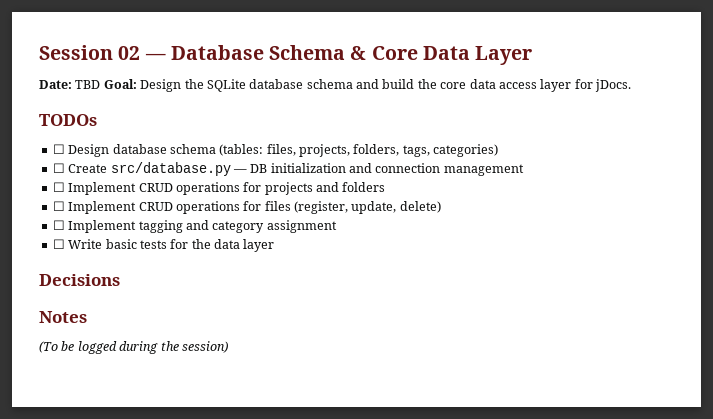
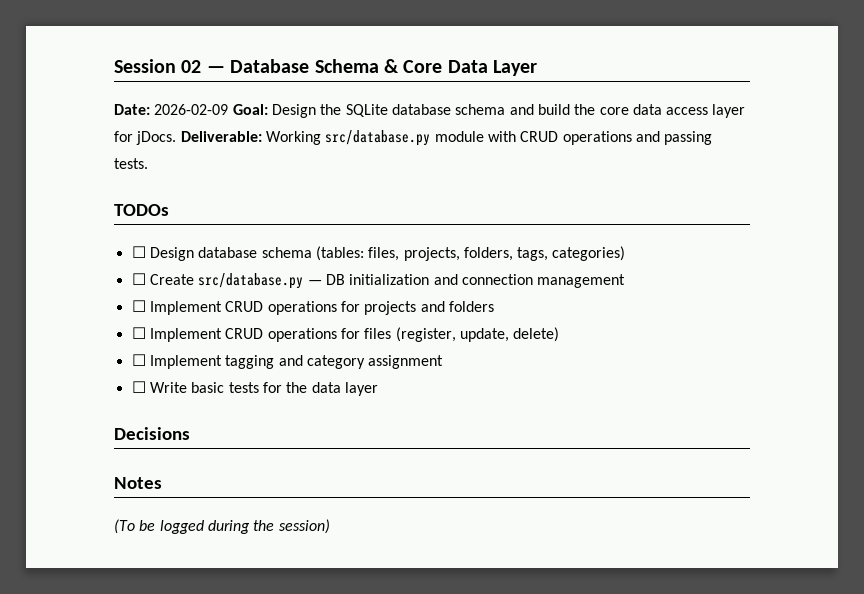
[75,80,101,89] TBD -> [154,104,229,115] 2026-02-09
(631, 85) none -> [180,130,713,146] [114,158,148,169] Deliverable: Working src/database.py module with CRUD operations and passing tests.

